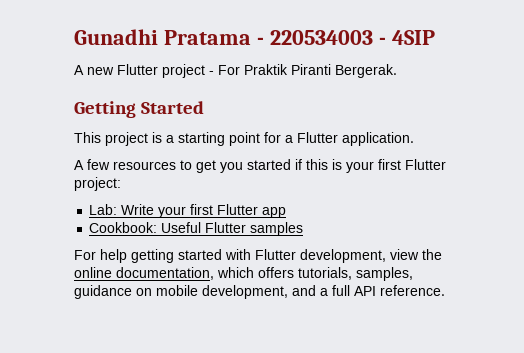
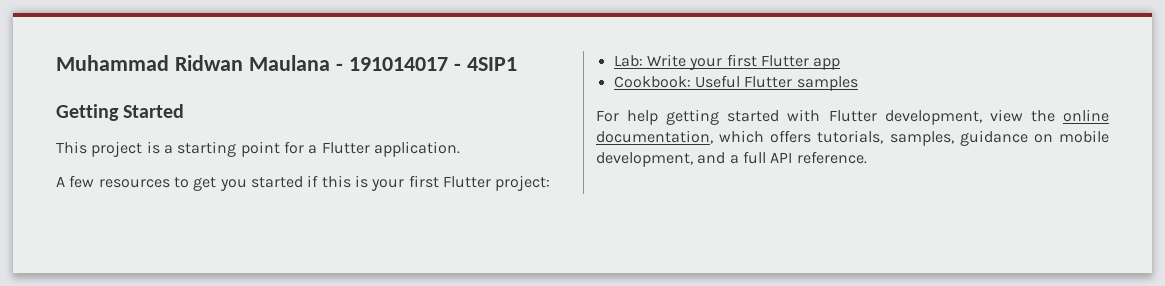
[74,29,435,45] [74,64,397,78] Gunadhi Pratama - 220534003 - 4SIP // A new Flutter project - For Praktik Piranti Bergerak. -> [56,55,517,71] Muhammad Ridwan Maulana - 191014017 - 4SIP1

